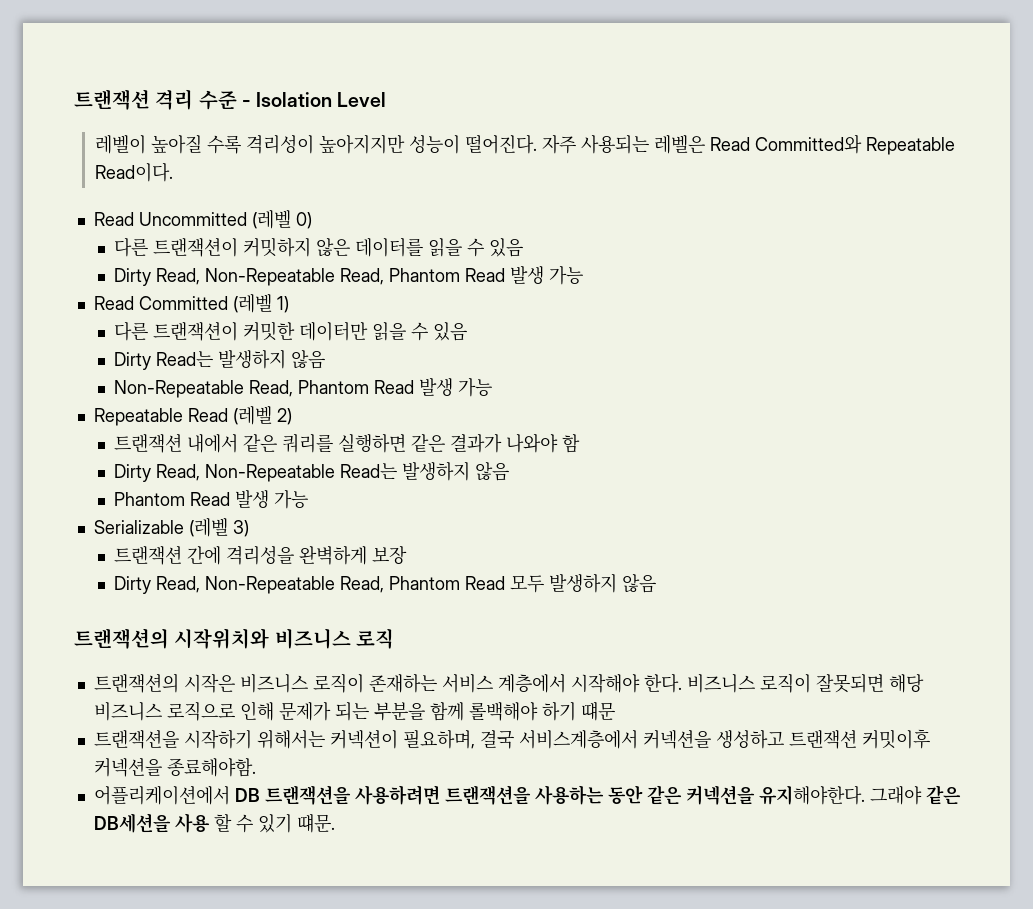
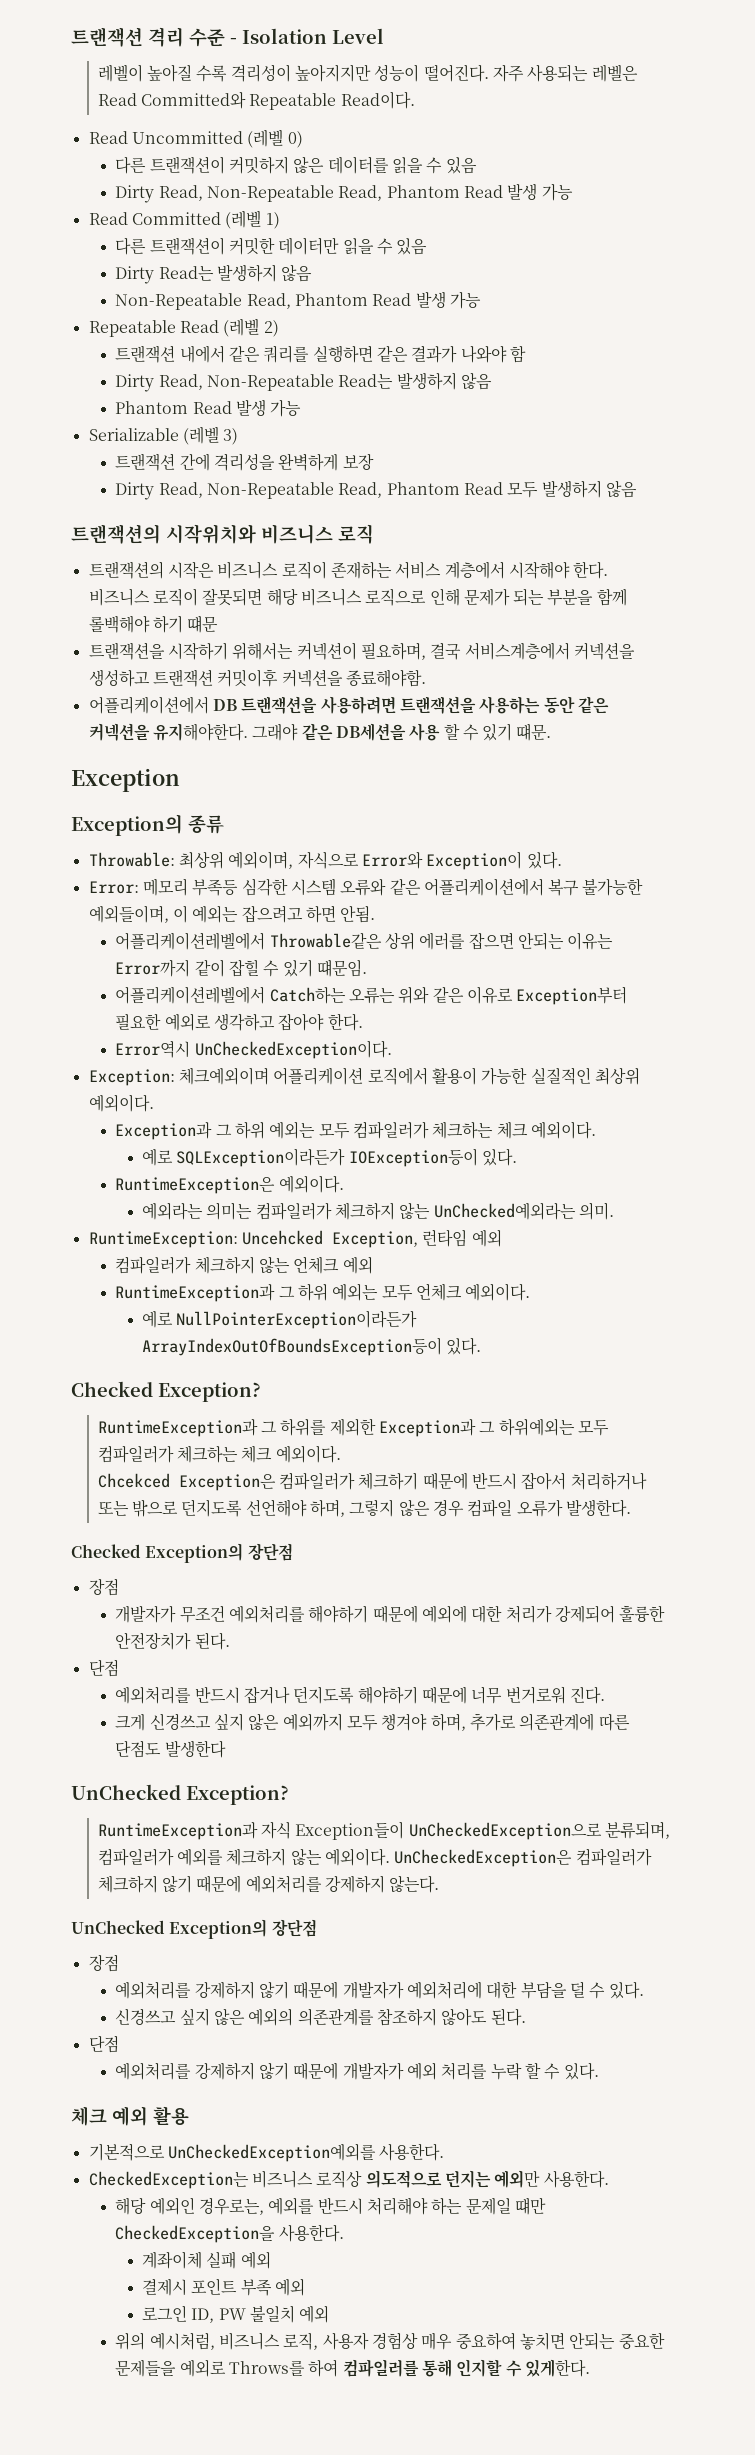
(335, 823) none -> [71,768,180,792] [71,814,224,836] [88,851,562,870] [88,878,644,896] [88,905,376,923] [115,932,614,950] [115,959,367,977] [115,986,628,1005] [115,1013,363,1031] [115,1040,392,1059] [88,1067,640,1086] [88,1094,154,1112] [115,1121,596,1140] [142,1148,518,1167] [115,1175,344,1194] [142,1202,614,1220] [88,1229,502,1248] [115,1256,373,1274] [115,1283,531,1302] [142,1310,418,1329] [142,1337,482,1356] [71,1381,261,1402] [97,1418,609,1437] [97,1445,341,1463] [97,1472,647,1491] [97,1499,631,1517] [71,1543,293,1563] [88,1578,119,1596] [115,1605,666,1623] [115,1632,230,1650] [88,1659,119,1677] [115,1686,605,1704] [115,1713,630,1731] [115,1740,226,1758] [71,1784,289,1805] [97,1821,671,1840] [97,1848,652,1867] [97,1875,440,1893] [71,1919,317,1939] [88,1954,119,1972] [115,1981,644,1999] [115,2008,526,2026] [88,2035,119,2053] [115,2062,599,2080] [71,2106,189,2126] [88,2143,445,2162] [88,2170,609,2189] [115,2197,546,2215] [115,2224,344,2243] [142,2251,271,2269] [142,2278,306,2296] [142,2305,330,2323] [115,2332,665,2350] [115,2359,590,2377] // Exception // Exception의 종류 // Throwable: 최상위 예외이며, 자식으로 Error와 Exception이 있다. // Error: 메모리 부족등 심각한 시스템 오류와 같은 어플리케이션에서 복구 불가능한 예외들이며, 이 예외는 잡으려고 하면 안됨. // 어플리케이션레벨에서 Throwable같은 상위 에러를 잡으면 안되는 이유는 Error까지 같이 잡힐 수 있기 떄문임. // 어플리케이션레벨에서 Catch하는 오류는 위와 같은 이유로 Exception부터 필요한 예외로 생각하고 잡아야 한다. // Error역시 UnCheckedException이다. // Exception: 체크예외이며 어플리케이션 로직에서 활용이 가능한 실질적인 최상위 예외이다. // Exception과 그 하위 예외는 모두 컴파일러가 체크하는 체크 예외이다. // 예로 SQLException이라든가 IOException등이 있다. // RuntimeException은 예외이다. // 예외라는 의미는 컴파일러가 체크하지 않는 UnChecked예외라는 의미. // RuntimeException: Uncehcked Exception, 런타임 예외 // 컴파일러가 체크하지 않는 언체크 예외 // RuntimeException과 그 하위 예외는 모두 언체크 예외이다. // 예로 NullPointerException이라든가 ArrayIndexOutOfBoundsException등이 있다. // Checked Exception? // RuntimeException과 그 하위를 제외한 Exception과 그 하위예외는 모두 컴파일러가 체크하는 체크 예외이다. // Chcekced Exception은 컴파일러가 체크하기 때문에 반드시 잡아서 처리하거나 또는 밖으로 던지도록 선언해야 하며, 그렇지 않은 경우 컴파일 오류가 발생한다. // Checked Exception의 장단점 // 장점 // 개발자가 무조건 예외처리를 해야하기 때문에 예외에 대한 처리가 강제되어 훌륭한 안전장치가 된다. // 단점 // 예외처리를 반드시 잡거나 던지도록 해야하기 때문에 너무 번거로워 진다. // 크게 신경쓰고 싶지 않은 예외까지 모두 챙겨야 하며, 추가로 의존관계에 따른 단점도 발생한다 // UnChecked Exception? // RuntimeException과 자식 Exception들이 UnCheckedException으로 분류되며, 컴파일러가 예외를 체크하지 않는 예외이다. UnCheckedException은 컴파일러가 체크하지 않기 때문에 예외처리를 강제하지 않는다. // UnChecked Exception의 장단점 // 장점 // 예외처리를 강제하지 않기 때문에 개발자가 예외처리에 대한 부담을 덜 수 있다. // 신경쓰고 싶지 않은 예외의 의존관계를 참조하지 않아도 된다. // 단점 // 예외처리를 강제하지 않기 때문에 개발자가 예외 처리를 누락 할 수 있다. // 체크 예외 활용 // 기본적으로 UnCheckedException예외를 사용한다. // CheckedException는 비즈니스 로직상 의도적으로 던지는 예외만 사용한다. // 해당 예외인 경우로는, 예외를 반드시 처리해야 하는 문제일 떄만 CheckedException을 사용한다. // 계좌이체 실패 예외 // 결제시 포인트 부족 예외 // 로그인 ID, PW 불일치 예외 // 위의 예시처럼, 비즈니스 로직, 사용자 경험상 매우 중요하여 놓치면 안되는 중요한 문제들을 예외로 Throws를 하여 컴파일러를 통해 인지할 수 있게한다.

